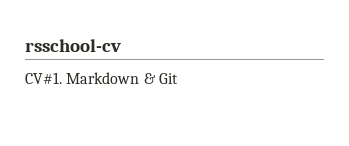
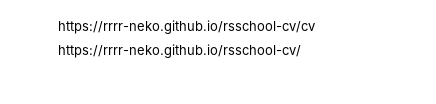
[25,39,121,52] [25,72,178,84] rsschool-cv // CV#1. Markdown & Git -> [58,20,315,34] [58,44,301,58] https://rrrr-neko.github.io/rsschool-cv/cv // https://rrrr-neko.github.io/rsschool-cv/

